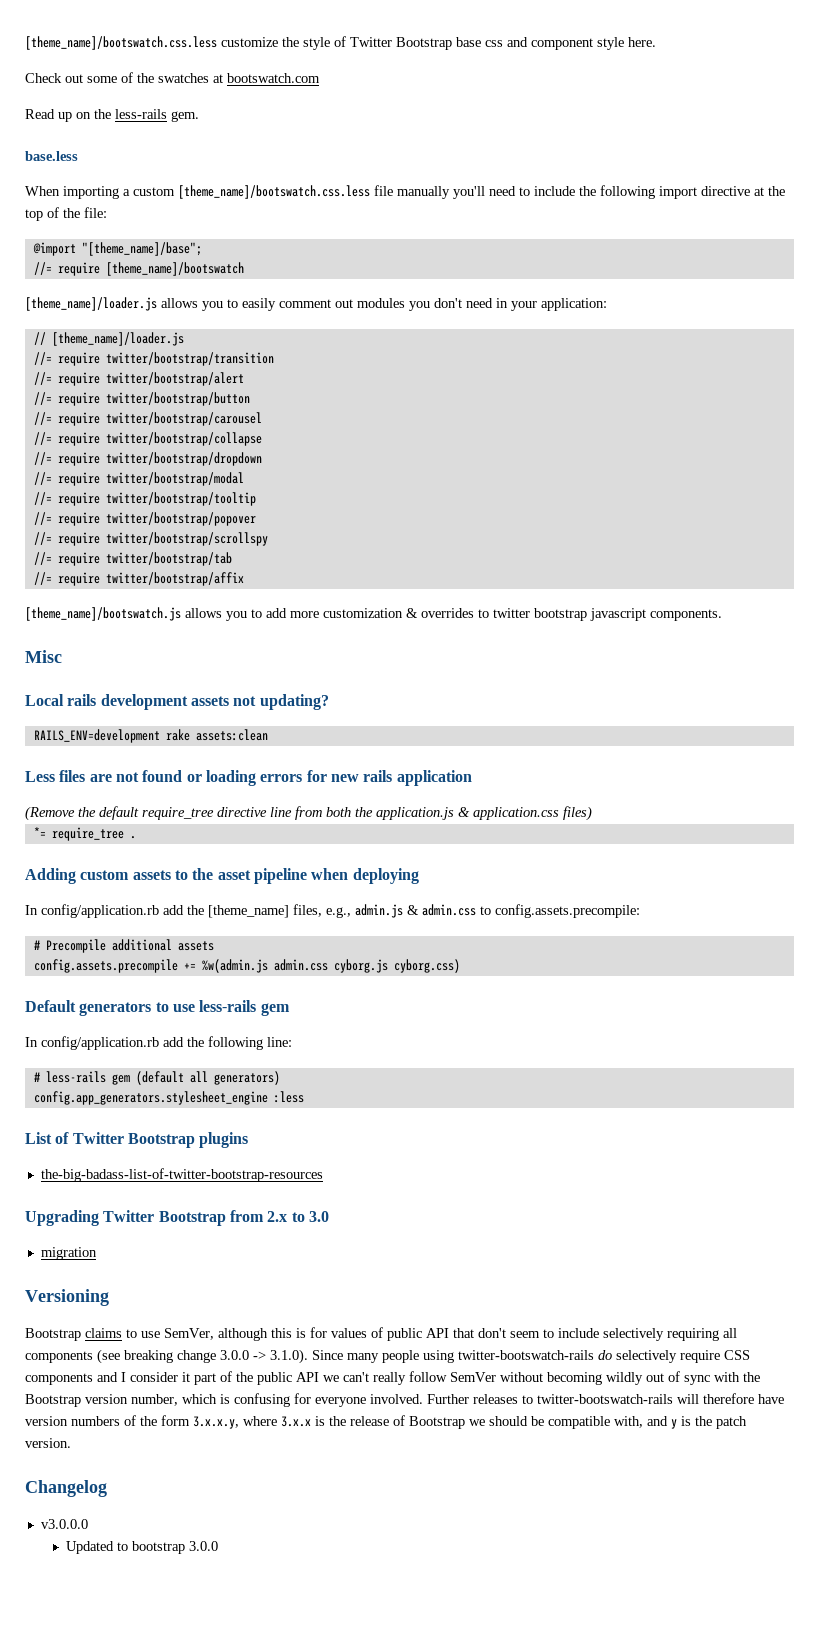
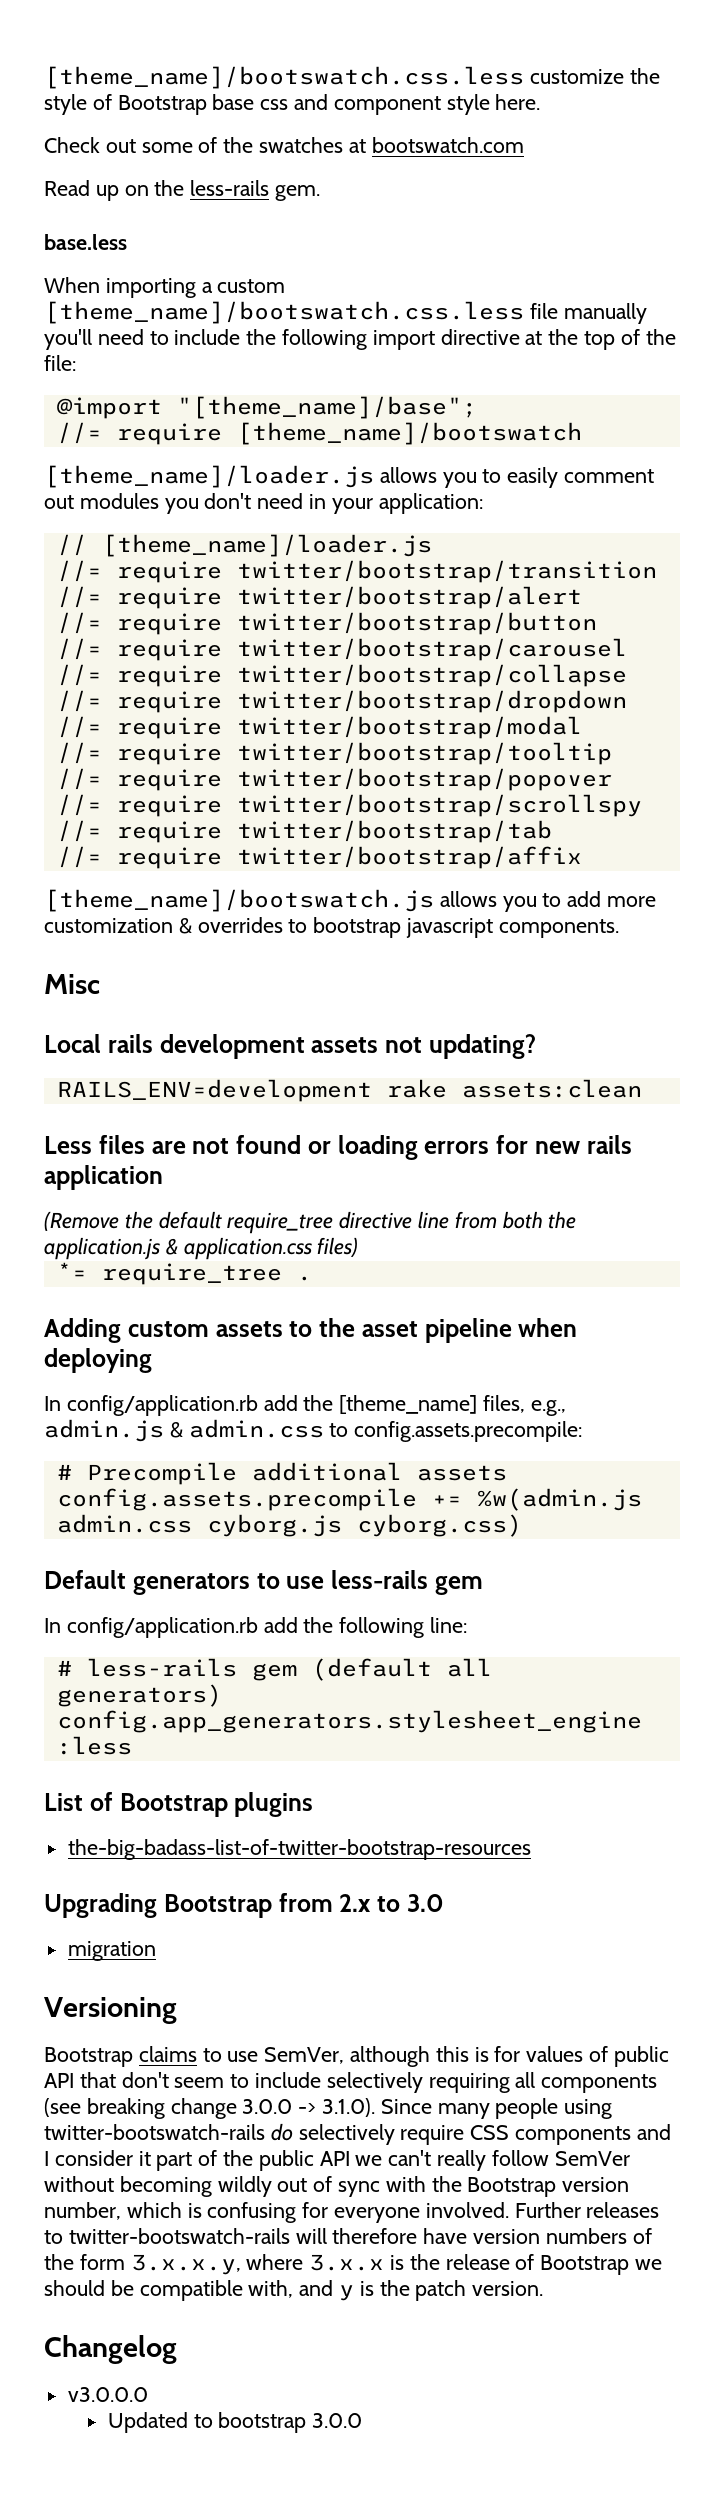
[350,37,392,47] Twitter -> (112, 102) none
[493,608,530,618] twitter -> (308, 926) none
[72,1132,124,1144] Twitter -> (113, 1801) none
[103,1210,155,1222] Twitter -> (157, 1905) none

